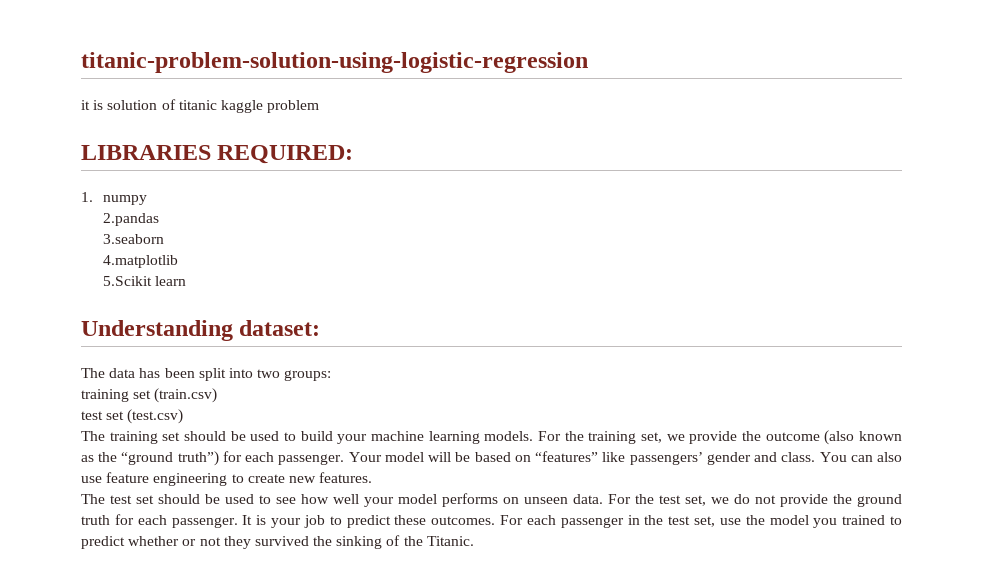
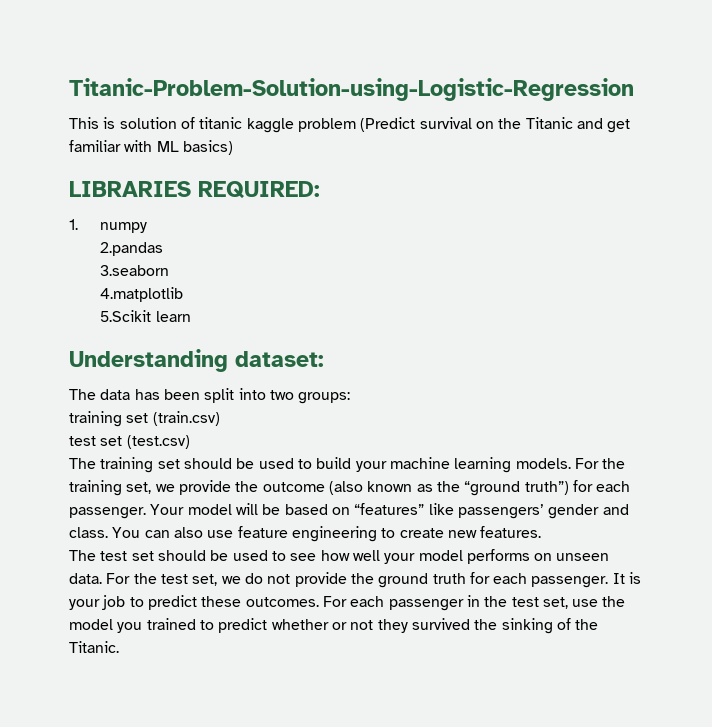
[81,52,588,73] [81,100,90,110] titanic-problem-solution-using-logistic-regression // it -> [69,78,634,101] [69,117,99,129] Titanic-Problem-Solution-using-Logistic-Regression // This
(320, 106) none -> [360,117,631,133] [69,140,233,155] (Predict survival on the Titanic and get familiar with ML basics)

